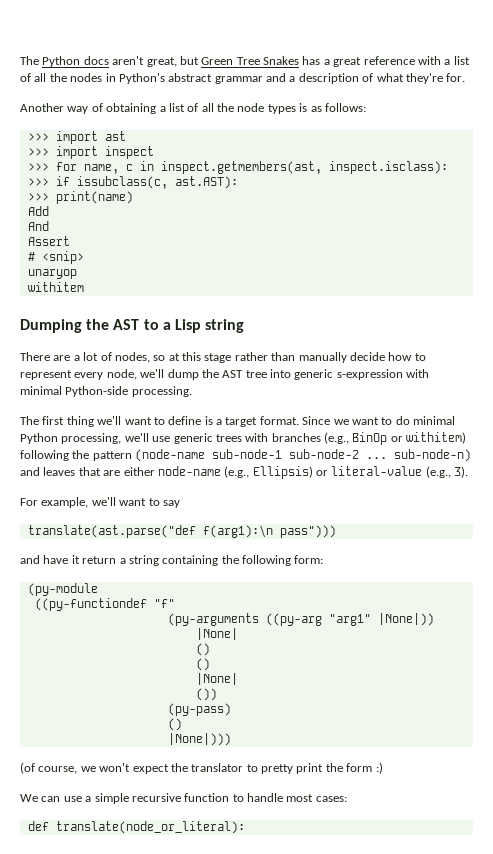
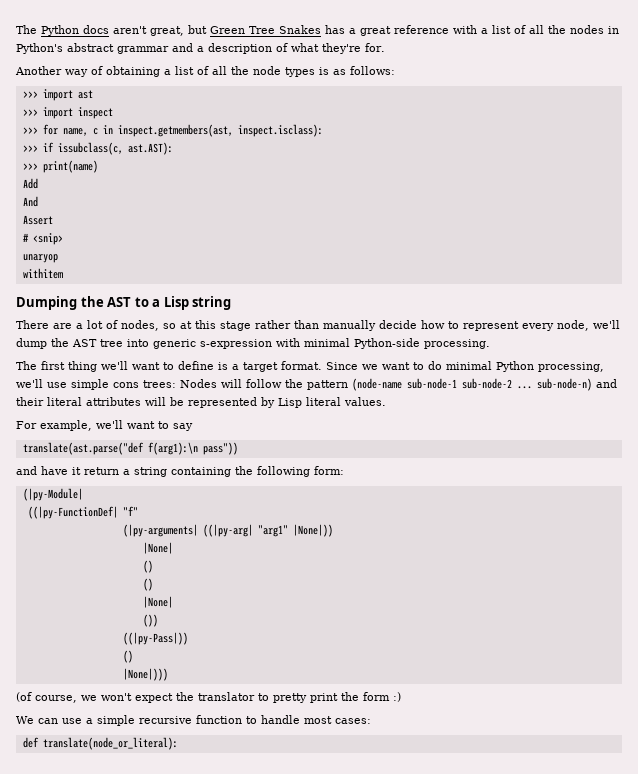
[173,432,467,445] [20,450,69,461] generic trees with branches (e.g., BinOp or withitem) following -> [71,379,282,390] simple cons trees: Nodes will follow
[43,466,469,479] leaves that are either node-name (e.g., Ellipsis) or literal-value (e.g., 3). -> [16,397,386,408] their literal attributes will be represented by Lisp literal values.
[279,525,336,538] pass"))) -> [202,442,238,455] pass"))
[27,583,98,596] [34,598,147,611] (py-module // ((py-functiondef -> [22,488,83,501] [27,506,118,519] (|py-Module| // ((|py-FunctionDef|
[167,613,322,626] (py-arguments ((py-arg -> [122,524,253,537] (|py-arguments| ((|py-arg|
[167,703,231,716] (py-pass) -> [122,632,188,645] ((|py-Pass|))

